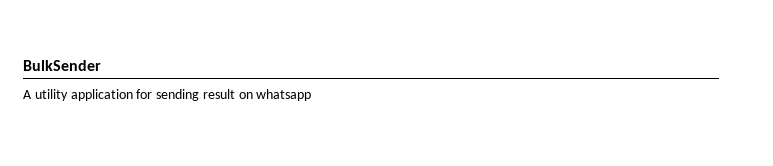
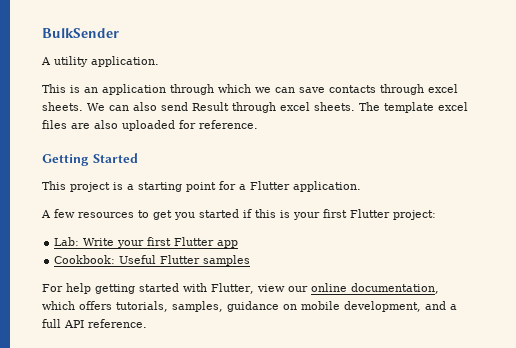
[70,89,312,101] application for sending result on whatsapp -> [91,56,159,67] [42,84,458,95] [42,102,468,113] [42,120,258,131] [42,153,138,166] [42,181,361,192] [41,209,436,220] [54,237,239,248] [54,255,251,266] [42,283,439,294] [42,301,457,312] [42,319,147,328] application. // This is an application through which we can save contacts through excel sheets. We can also send Result through excel sheets. The template excel files are also uploaded for reference. // Getting Started // This project is a starting point for a Flutter application. // A few resources to get you started if this is your first Flutter project: // Lab: Write your first Flutter app // Cookbook: Useful Flutter samples // For help getting started with Flutter, view our online documentation, which offers tutorials, samples, guidance on mobile development, and a full API reference.

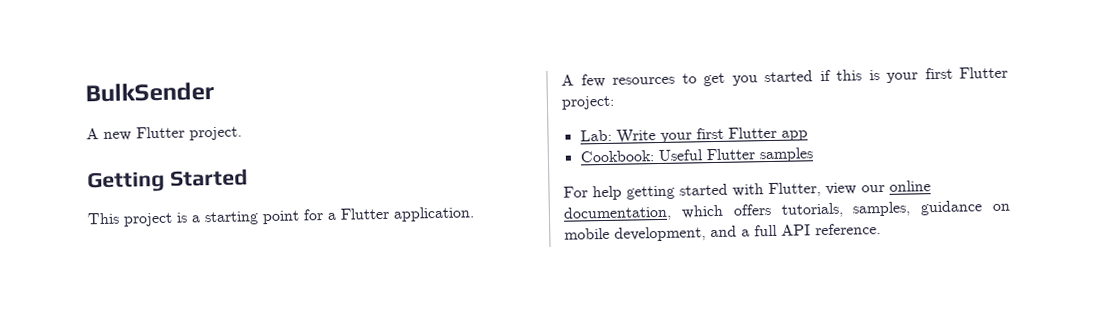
[54,56,159,67] [42,84,458,95] [42,102,468,113] [42,120,258,131] utility application. // This is an application through which we can save contacts through excel sheets. We can also send Result through excel sheets. The template excel files are also uploaded for reference. -> [103,126,242,141] new Flutter project.

